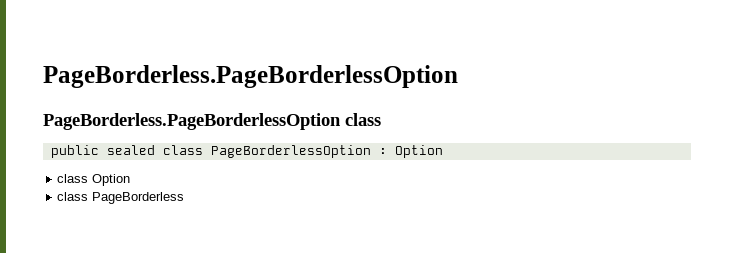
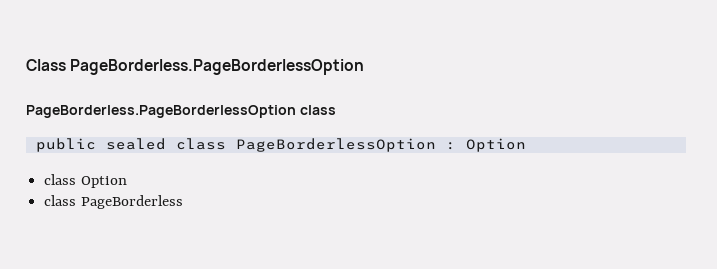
(43, 76) none -> [26,59,66,71] Class

